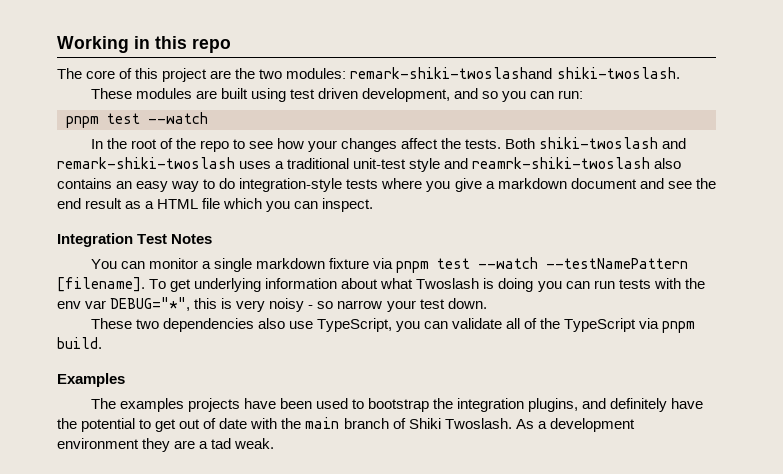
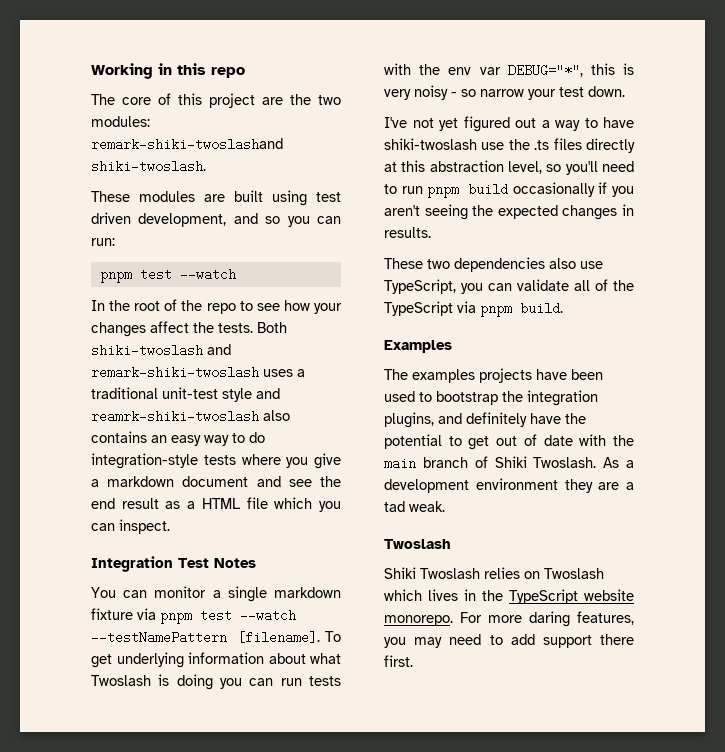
(487, 303) none -> [384,116,634,132] [384,138,635,153] [384,160,634,175] [384,182,634,198] [384,204,634,220] [384,227,431,238] // I've not yet figured out a way to have shiki-twoslash use the .ts files directly at this abstraction level, so you'll need to run pnpm build occasionally if you aren't seeing the expected changes in results.
(275, 443) none -> [384,539,451,549] [384,567,604,579] [384,589,634,604] [384,611,634,627] [384,634,634,648] [384,655,413,667] // Twoslash // Shiki Twoslash relies on Twoslash which lives in the TypeScript website monorepo. For more daring features, you may need to add support there first.

